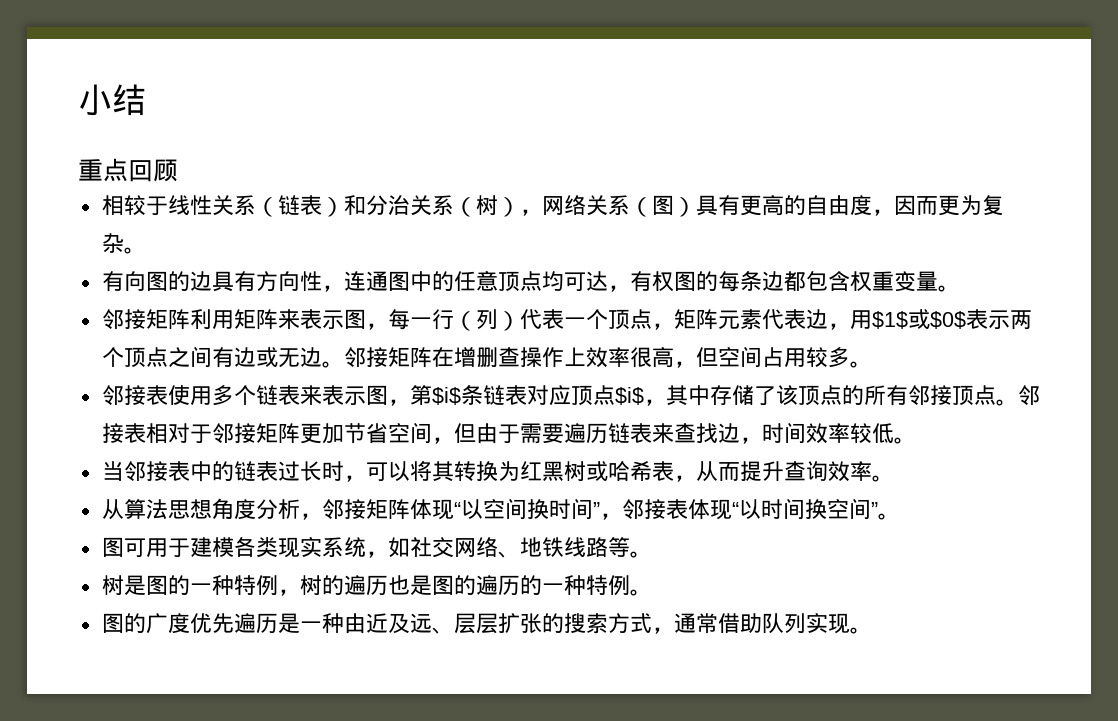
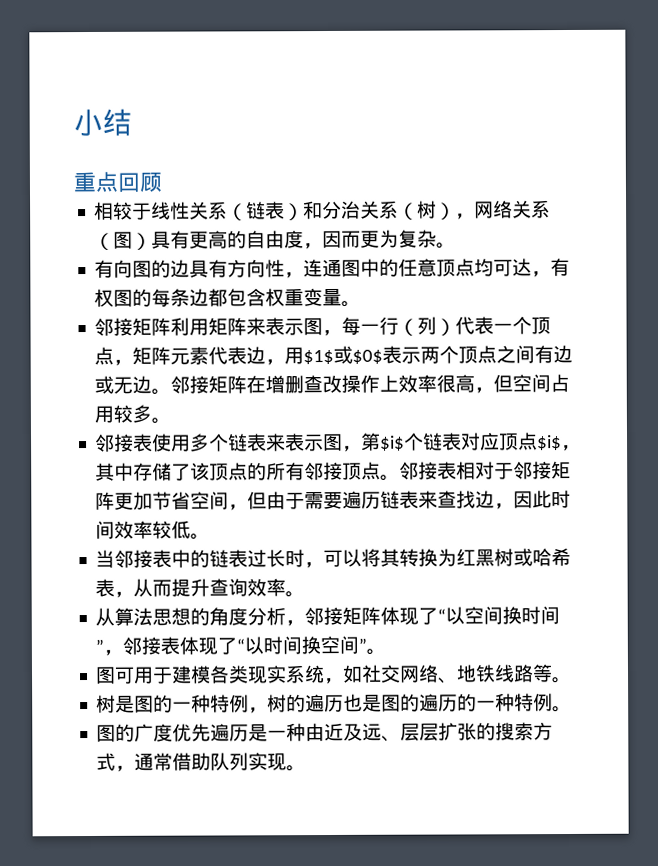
(520, 357) none -> [322,374,343,394] 改
[460,385,483,405] 条 -> [403,432,425,451] 个
(762, 440) none -> [513,490,553,509] 因此
(212, 509) none -> [190,607,211,626] 的
(454, 509) none -> [418,607,439,625] 了
(732, 509) none -> [217,637,238,655] 了

